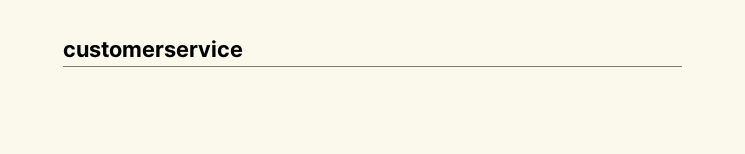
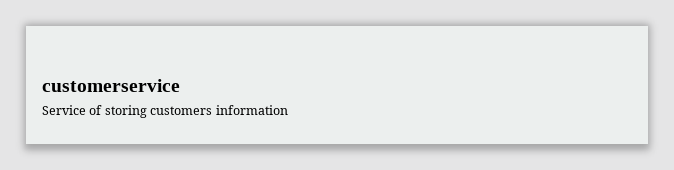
(243, 49) none -> [42,105,288,118] // Service of storing customers information

